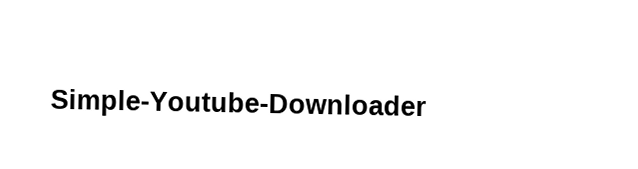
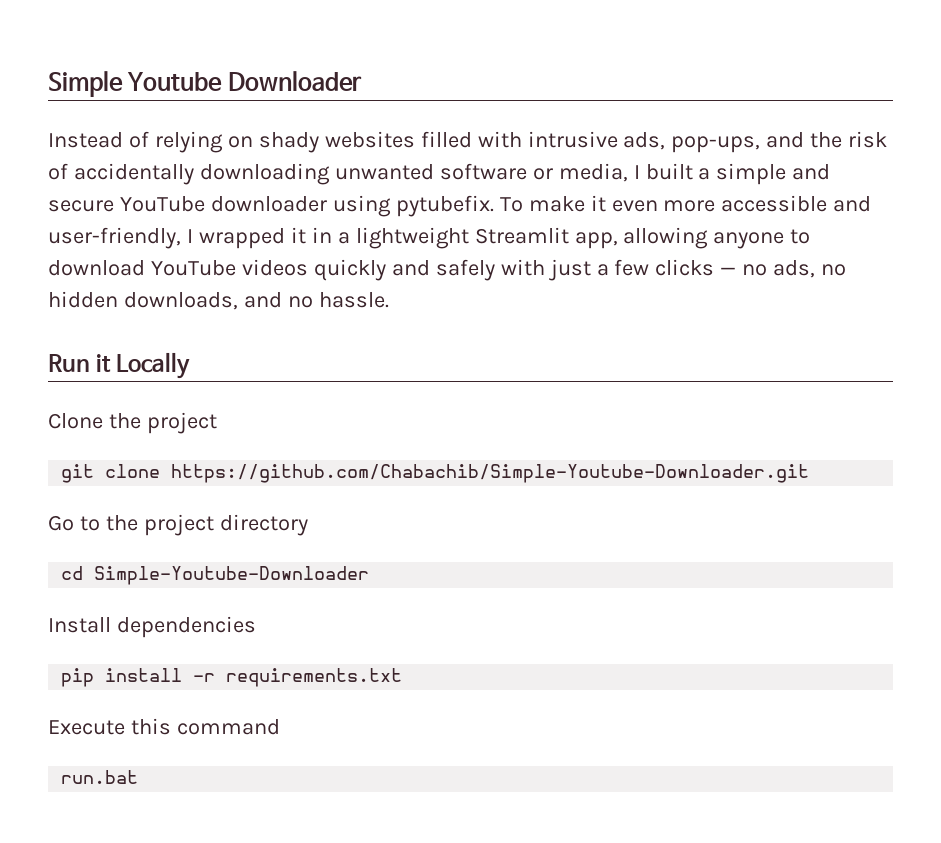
[50,88,427,123] Simple-Youtube-Downloader -> [48,71,362,97] [48,131,888,153] [48,163,831,185] [48,195,872,217] [48,227,811,249] [48,259,847,281] [48,291,389,310] [48,352,191,379] [48,412,217,434] [61,464,810,483] [48,514,308,536] [61,566,370,585] [48,616,256,638] [61,668,403,687] [48,718,280,735] [61,770,139,784] Simple Youtube Downloader // Instead of relying on shady websites filled with intrusive ads, pop-ups, and the risk of accidentally downloading unwanted software or media, I built a simple and secure YouTube downloader using pytubefix. To make it even more accessible and user-friendly, I wrapped it in a lightweight Streamlit app, allowing anyone to download YouTube videos quickly and safely with just a few clicks — no ads, no hidden downloads, and no hassle. // Run it Locally // Clone the project // git clone https://github.com/Chabachib/Simple-Youtube-Downloader.git // Go to the project directory // cd Simple-Youtube-Downloader // Install dependencies // pip install -r requirements.txt // Execute this command // run.bat

